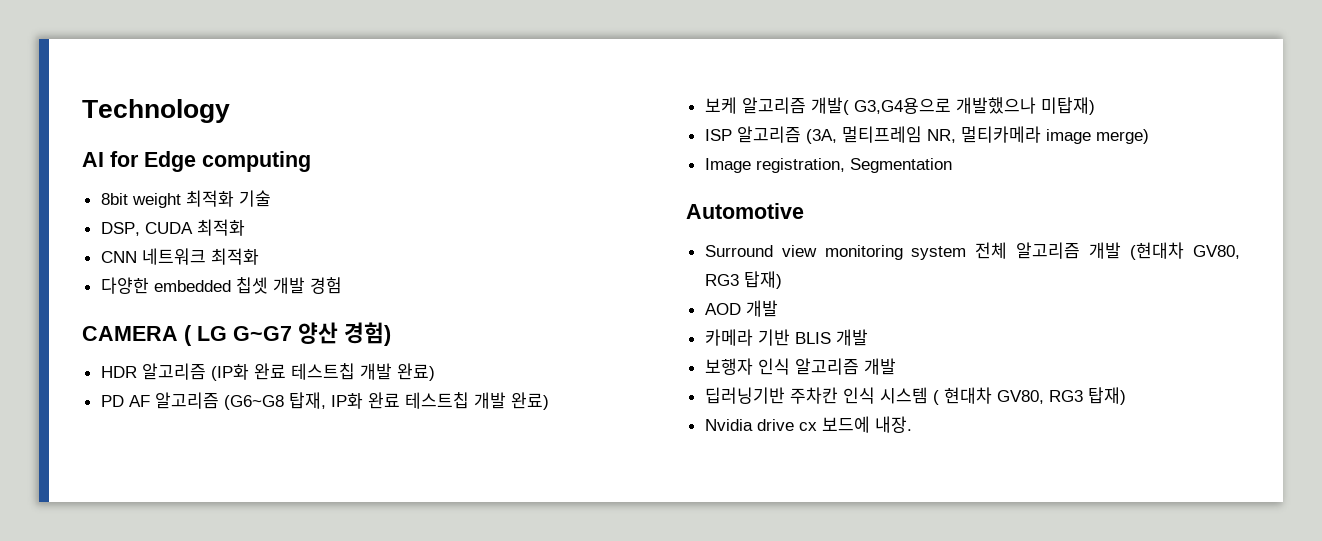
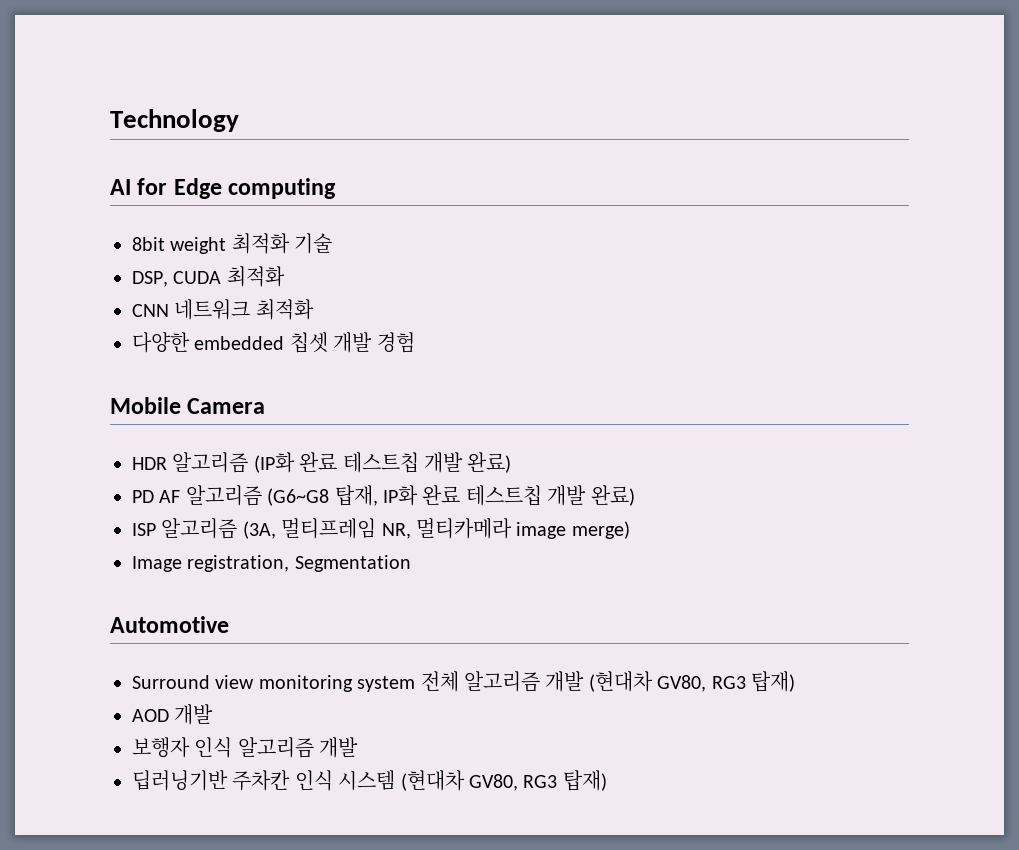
[82,322,391,346] CAMERA ( LG G~G7 양산 경험) -> [110,397,266,414] Mobile Camera
[704,97,1095,115] // 보케 알고리즘 개발( G3,G4용으로 개발했으나 미탑재) -> (635, 495) none
[704,329,868,346] // 카메라 기반 BLIS 개발 -> (214, 714) none
[932,387,1126,405] [704,416,912,433] ( 현대차 GV80, RG3 탑재) // Nvidia drive cx 보드에 내장. -> [400,770,607,791] (현대차 GV80, RG3 탑재)

